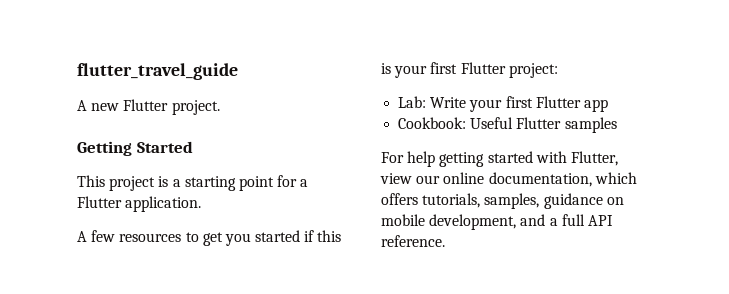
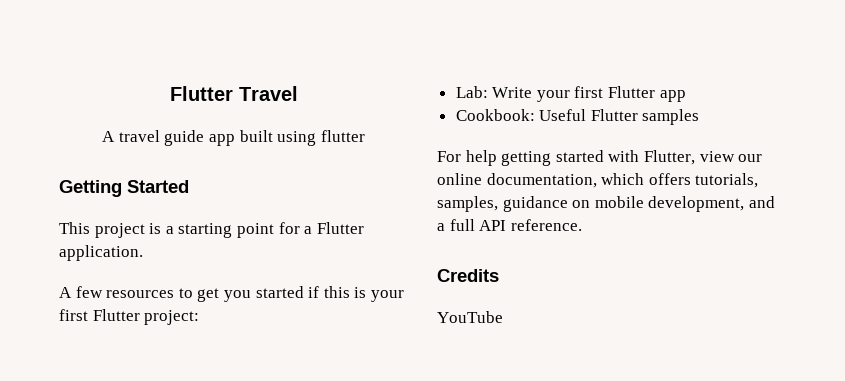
[77,63,238,80] [77,99,220,115] flutter_travel_guide // A new Flutter project. -> [169,86,298,101] [102,130,365,146] Flutter Travel // A travel guide app built using flutter
(445, 241) none -> [437,269,499,282] [437,311,503,323] // Credits // YouTube

